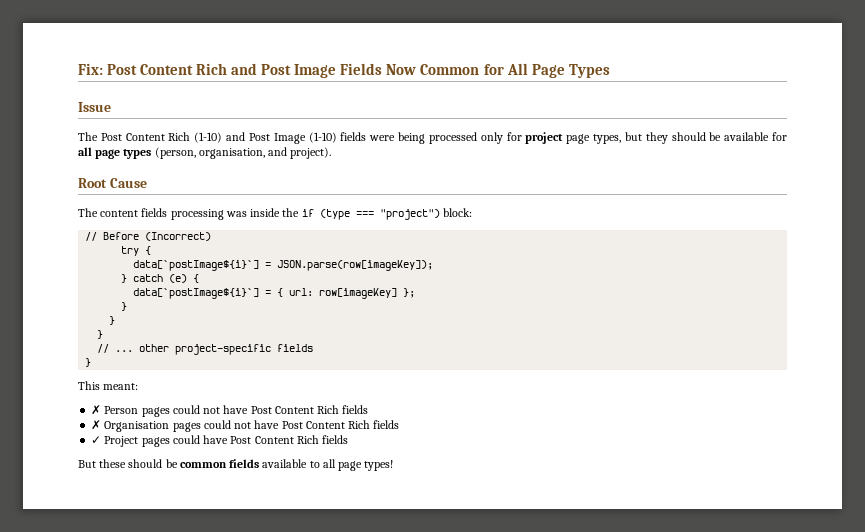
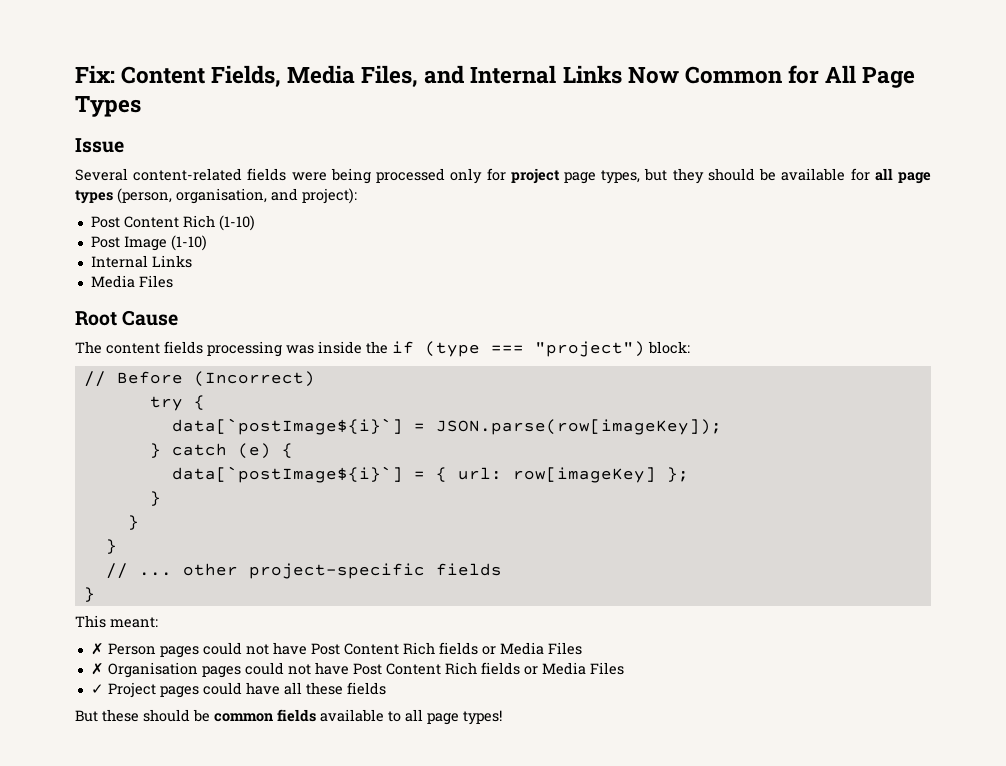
[107,63,383,78] Post Content Rich and Post Image Fields -> [121,65,622,87] Content Fields, Media Files, and Internal Links
[78,132,337,144] The Post Content Rich (1-10) and Post Image (1-10) -> [75,168,243,181] Several content-related
[290,147,332,159] project). -> [302,188,357,204] [90,215,255,231] [90,235,207,251] [90,255,192,268] [90,275,173,288] project): // Post Content Rich (1-10) // Post Image (1-10) // Internal Links // Media Files
(369, 409) none -> [481,642,582,655] or Media Files
(400, 424) none -> [523,662,624,675] or Media Files
[230,435,319,444] Post Content Rich -> [283,682,343,695] all these

